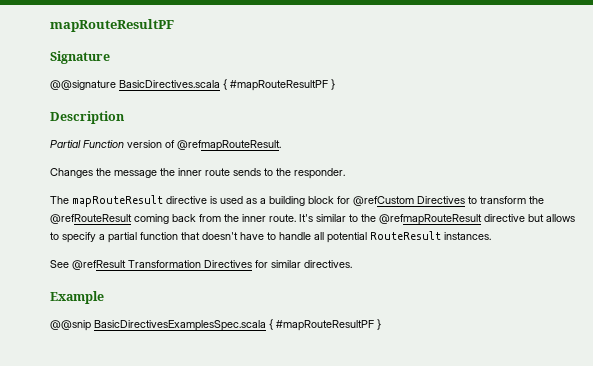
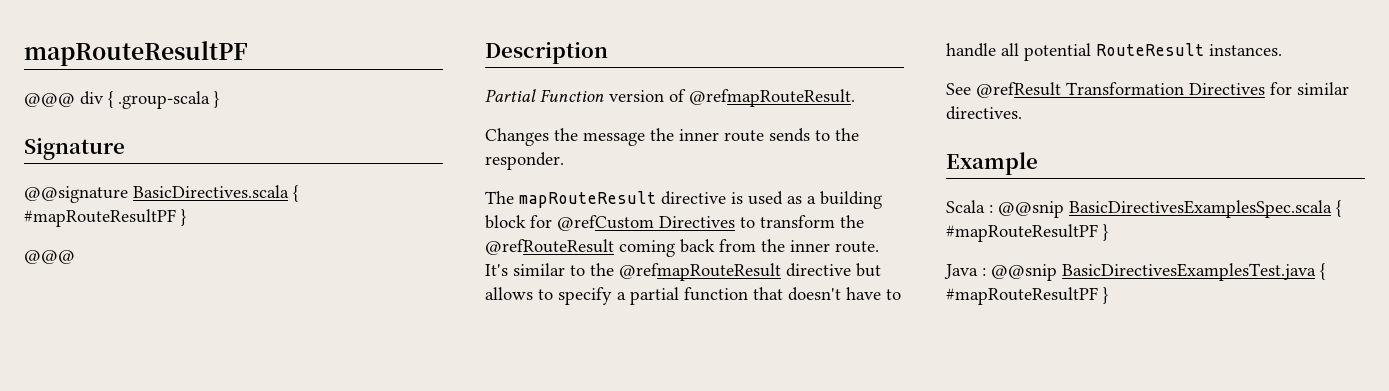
(174, 25) none -> [24,91,219,109] // @@@ div { .group-scala }
(335, 84) none -> [24,250,75,264] // @@@
(104, 297) none -> [946,200,993,213] Scala :
(381, 324) none -> [944,263,1325,281] [946,287,1108,305] // Java : @@snip BasicDirectivesExamplesTest.java { #mapRouteResultPF }

